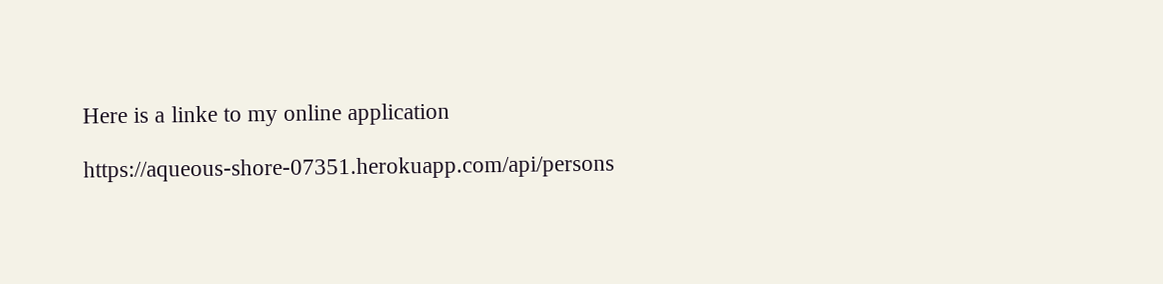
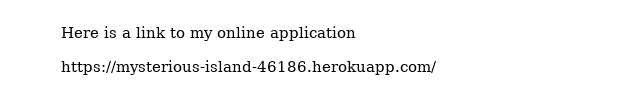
[170,105,218,123] linke -> [136,26,166,38] link
[83,154,615,183] https://aqueous-shore-07351.herokuapp.com/api/persons -> [61,60,437,75] https://mysterious-island-46186.herokuapp.com/

